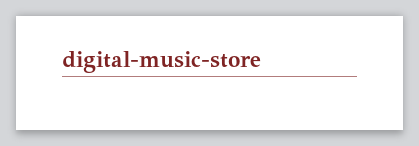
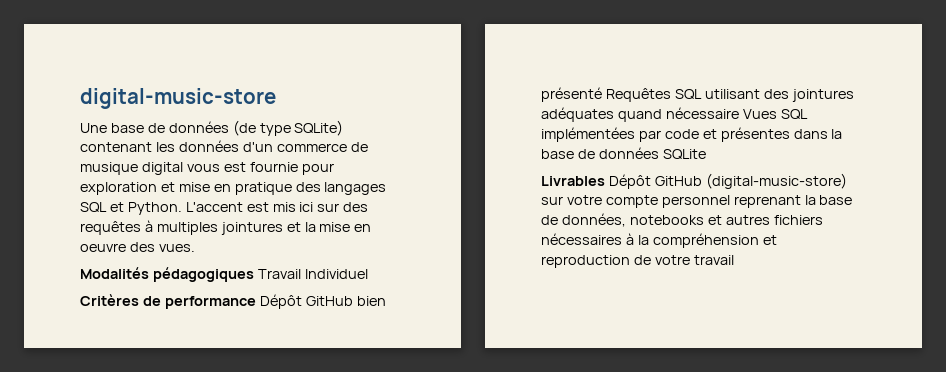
(261, 62) none -> [80,120,344,136] [80,140,368,152] [80,162,334,175] [80,182,387,195] [80,202,369,215] [80,220,372,235] [80,242,195,252] [80,267,368,282] [80,294,386,309] [541,87,854,102] [541,107,808,122] [541,127,843,142] [541,147,706,159] [541,173,847,189] [541,195,853,208] [541,213,823,227] [541,233,777,248] [541,255,734,268] // Une base de données (de type SQLite) contenant les données d'un commerce de musique digital vous est fournie pour exploration et mise en pratique des langages SQL et Python. L'accent est mis ici sur des requêtes à multiples jointures et la mise en oeuvre des vues. // Modalités pédagogiques Travail Individuel // Critères de performance Dépôt GitHub bien présenté Requêtes SQL utilisant des jointures adéquates quand nécessaire Vues SQL implémentées par code et présentes dans la base de données SQLite // Livrables Dépôt GitHub (digital-music-store) sur votre compte personnel reprenant la base de données, notebooks et autres fichiers nécessaires à la compréhension et reproduction de votre travail

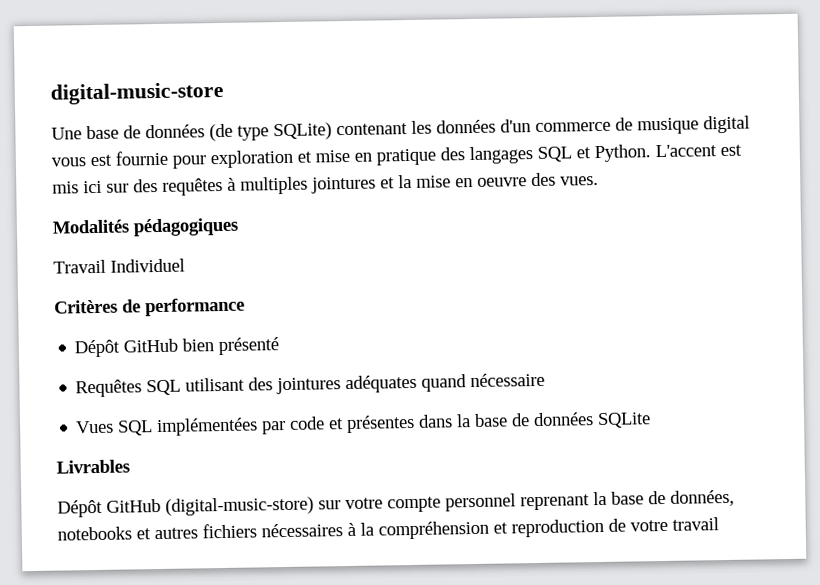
(254, 274) none -> (239, 227) //
(256, 302) none -> (245, 307) //
(602, 94) none -> (280, 346) //
(739, 113) none -> (546, 380) //
(605, 181) none -> (130, 466) //

